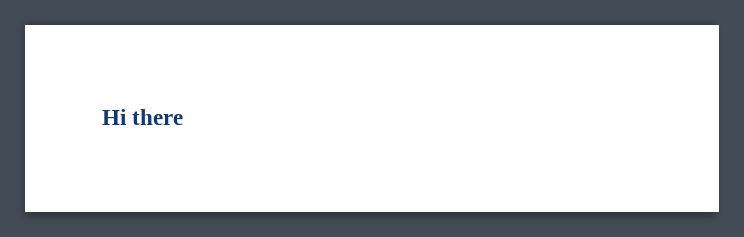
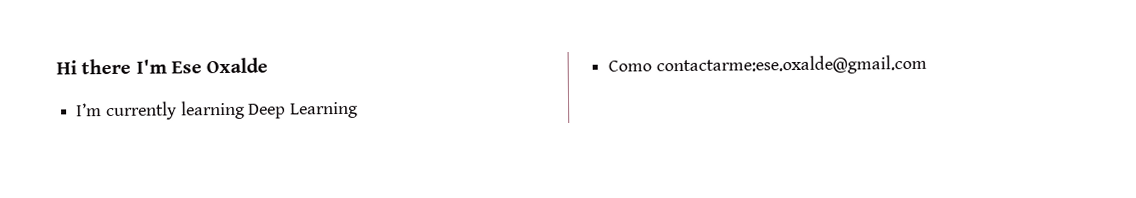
(184, 117) none -> [135,57,269,74] [76,100,359,121] [608,54,927,76] I'm Ese Oxalde // I’m currently learning Deep Learning // Como contactarme:ese.oxalde@gmail.com

